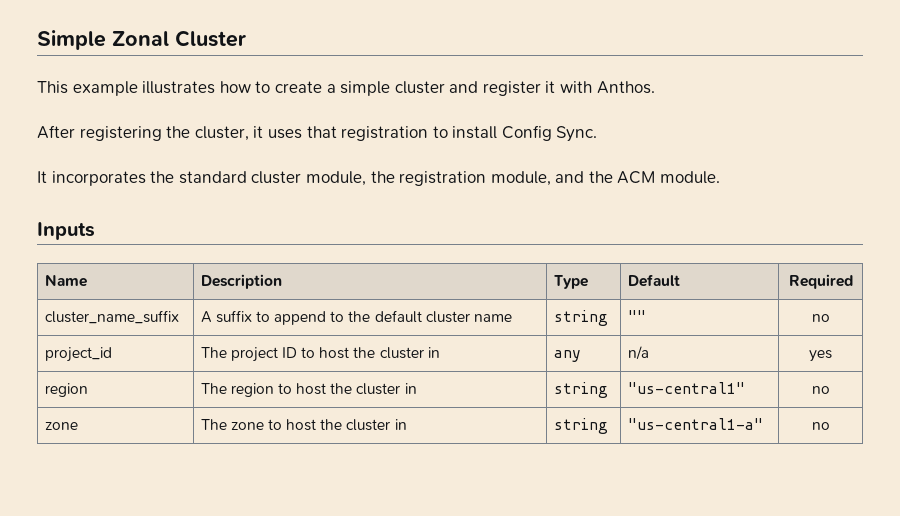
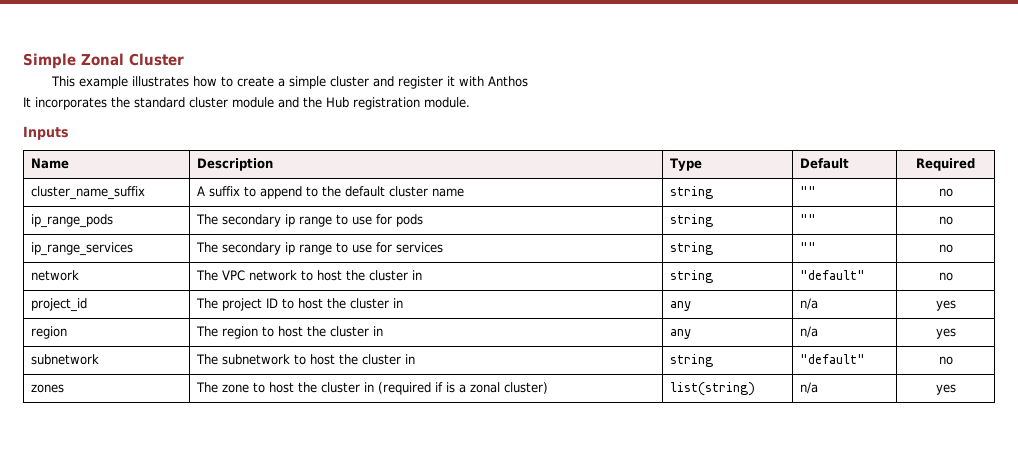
[596,81,655,94] [37,125,598,142] Anthos. // After registering the cluster, it uses that registration to install Config Sync. -> [488,76,529,87] Anthos
[305,171,656,186] module, the registration module, and the ACM -> [232,97,420,110] module and the Hub registration
(830, 318) none -> [31,214,114,228] [196,214,424,227] [670,214,714,227] [800,214,817,224] [938,216,953,225] [31,242,134,256] [196,242,444,255] [670,242,714,255] [800,242,817,252] [938,244,953,253] [31,270,80,281] [196,270,423,281] [670,270,714,283] [800,270,866,280] [938,272,953,281] // ip_range_pods | The secondary ip range to use for pods | string | "" | no // ip_range_services | The secondary ip range to use for services | string | "" | no // network | The VPC network to host the cluster in | string | "default" | no
[553,382,608,398] [627,382,745,394] [811,386,830,394] [44,422,78,430] | string | "us-central1" | no // zone -> [670,329,692,339] [800,326,819,338] [935,328,956,339] [31,354,100,365] [196,354,416,365] [670,354,714,367] [800,354,866,364] [938,356,953,365] [31,384,65,393] | any | n/a | yes // subnetwork | The subnetwork to host the cluster in | string | "default" | no // zones
[553,418,608,434] [627,418,763,430] [811,422,830,430] | string | "us-central1-a" | no -> [378,382,549,395] [670,382,756,396] [800,382,819,394] [935,384,956,395] (required if is a zonal cluster) | list(string) | n/a | yes

